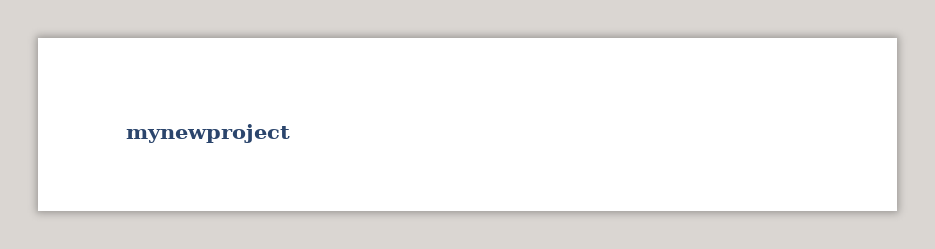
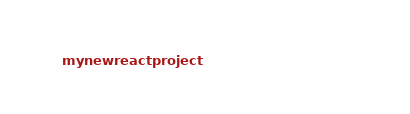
[126,124,290,143] mynewproject -> [62,55,203,68] mynewreactproject

